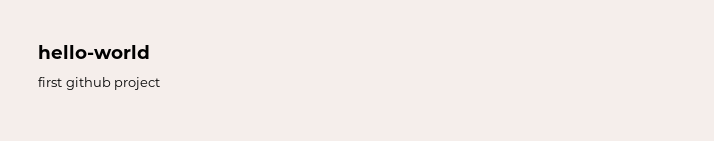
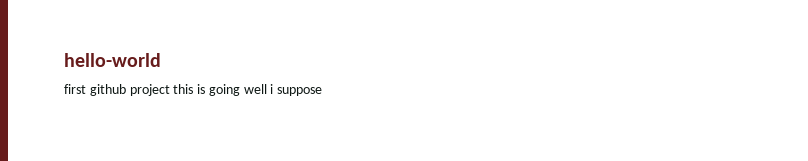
(161, 83) none -> [173,84,323,96] this is going well i suppose

